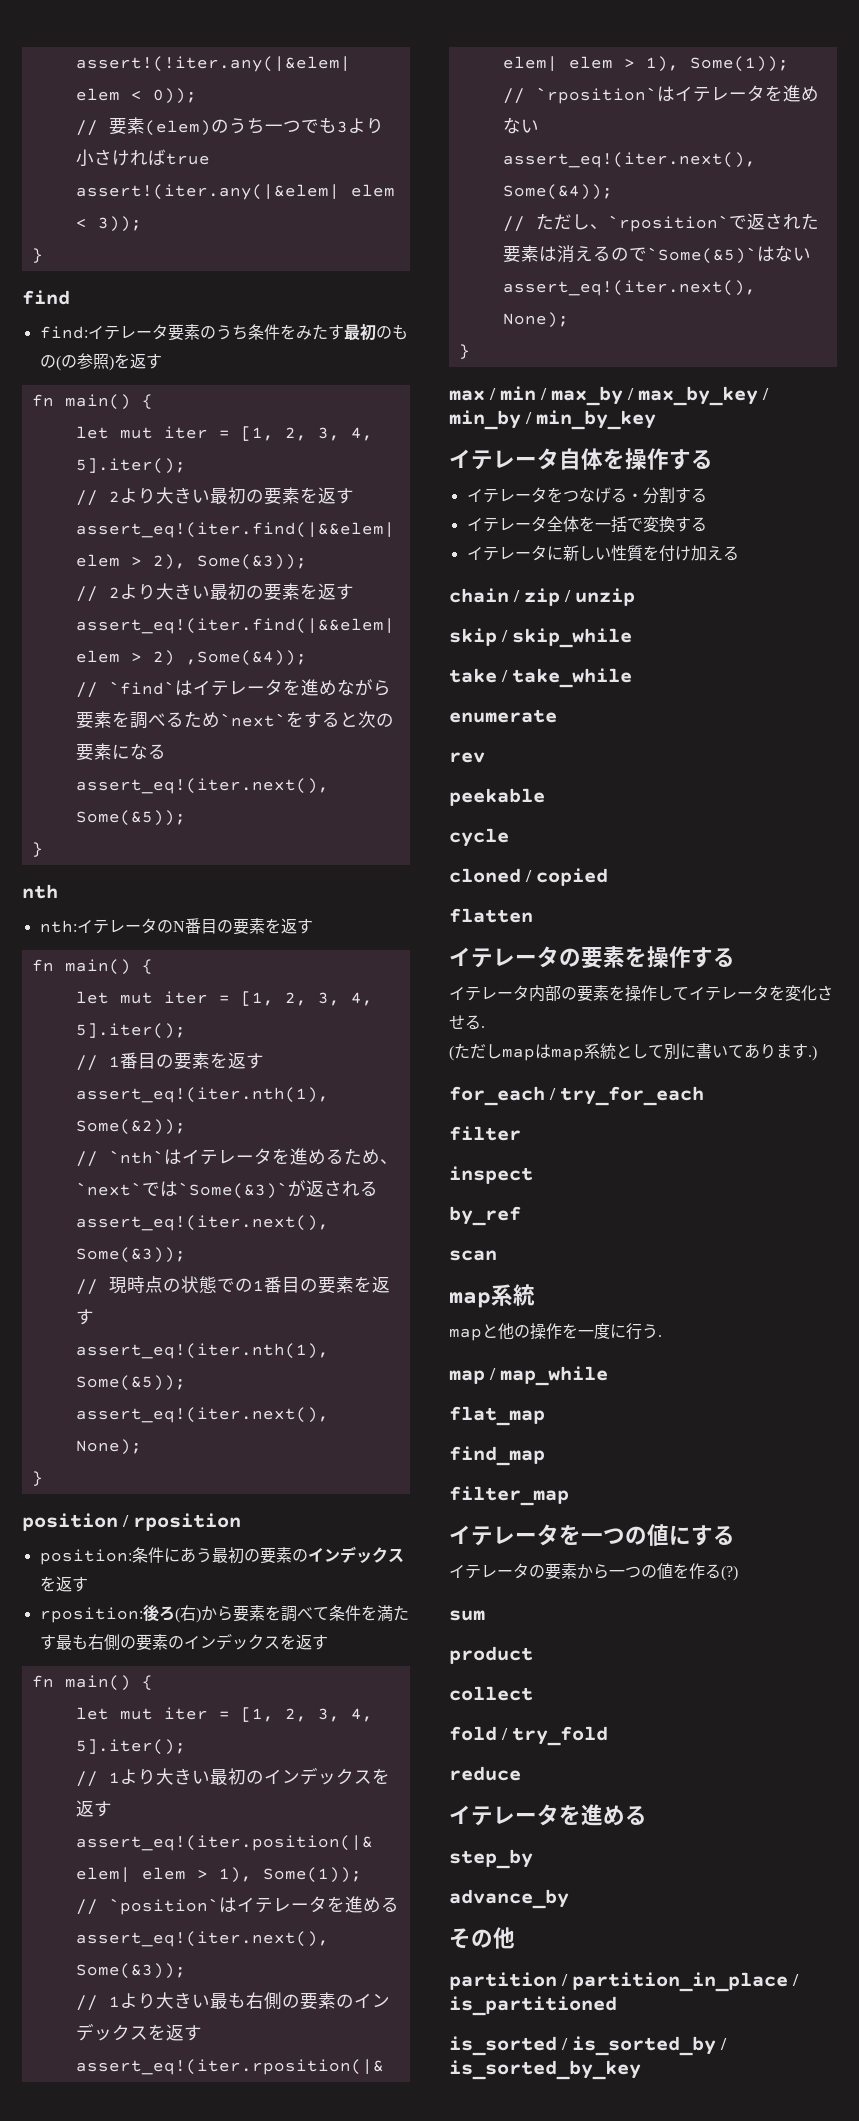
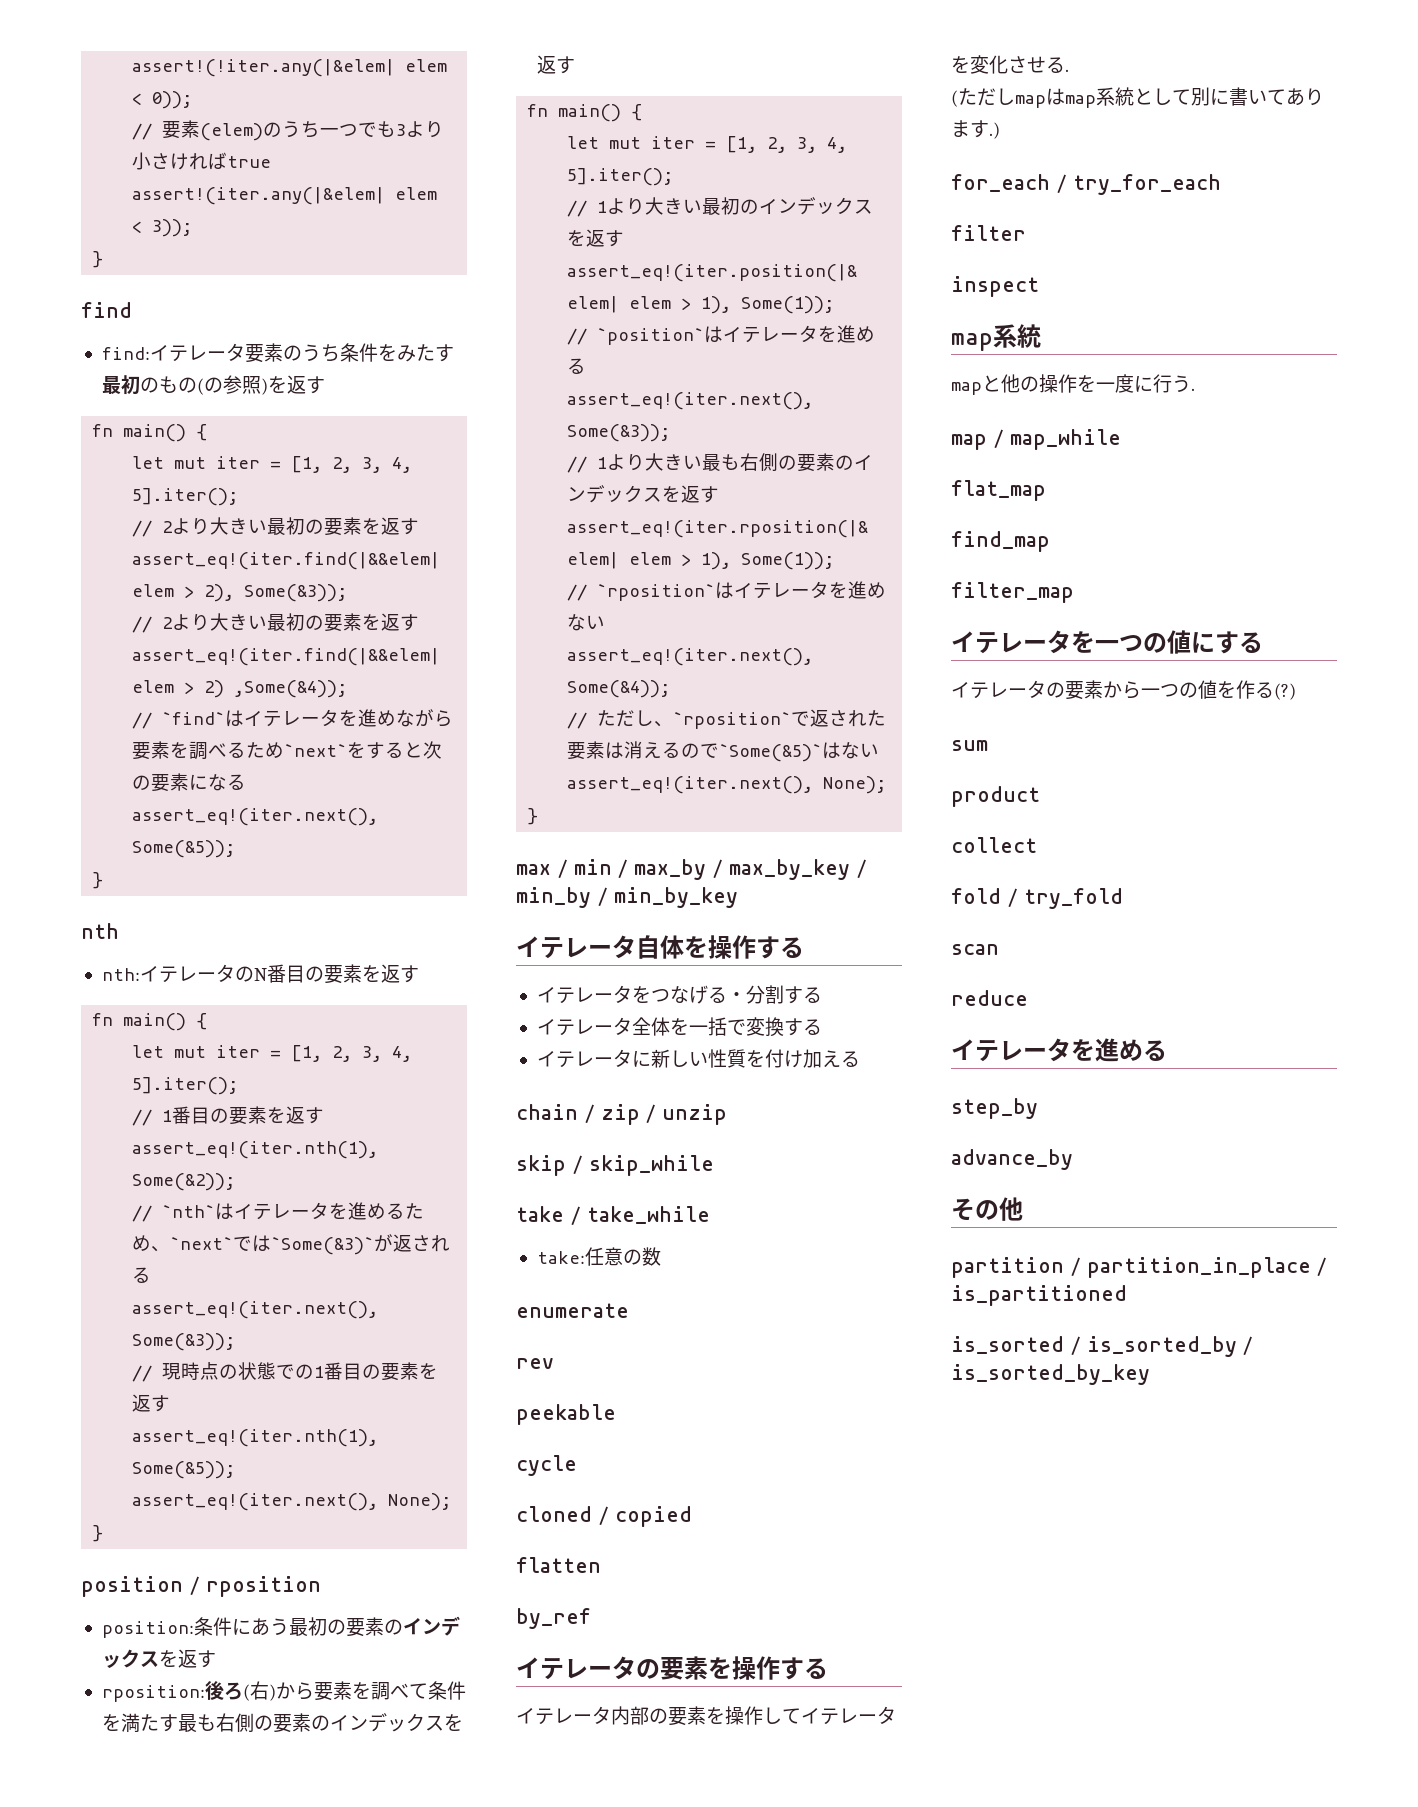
(632, 678) none -> [536,1247,661,1266] // take:任意の数
(533, 915) none -> [516,1608,591,1629] // by_ref
[449,1206,521,1226] [449,1250,497,1261] // by_ref // scan -> (1039, 286) none
(608, 1736) none -> [951,944,999,955] // scan

